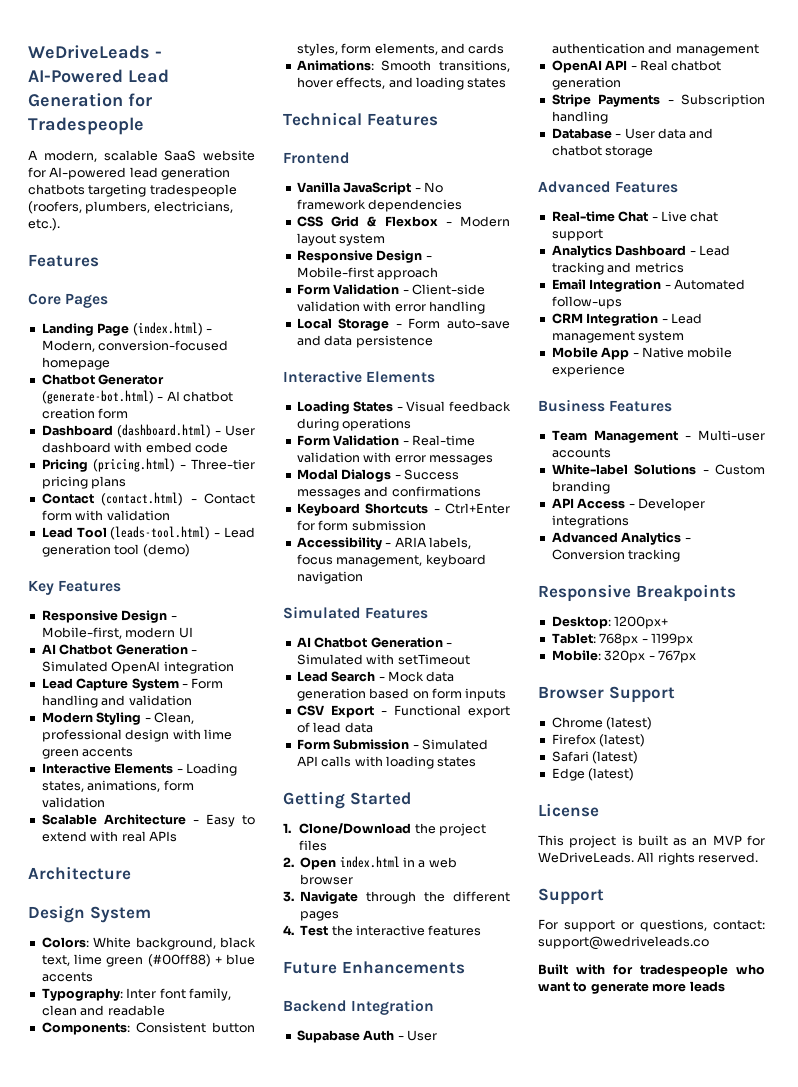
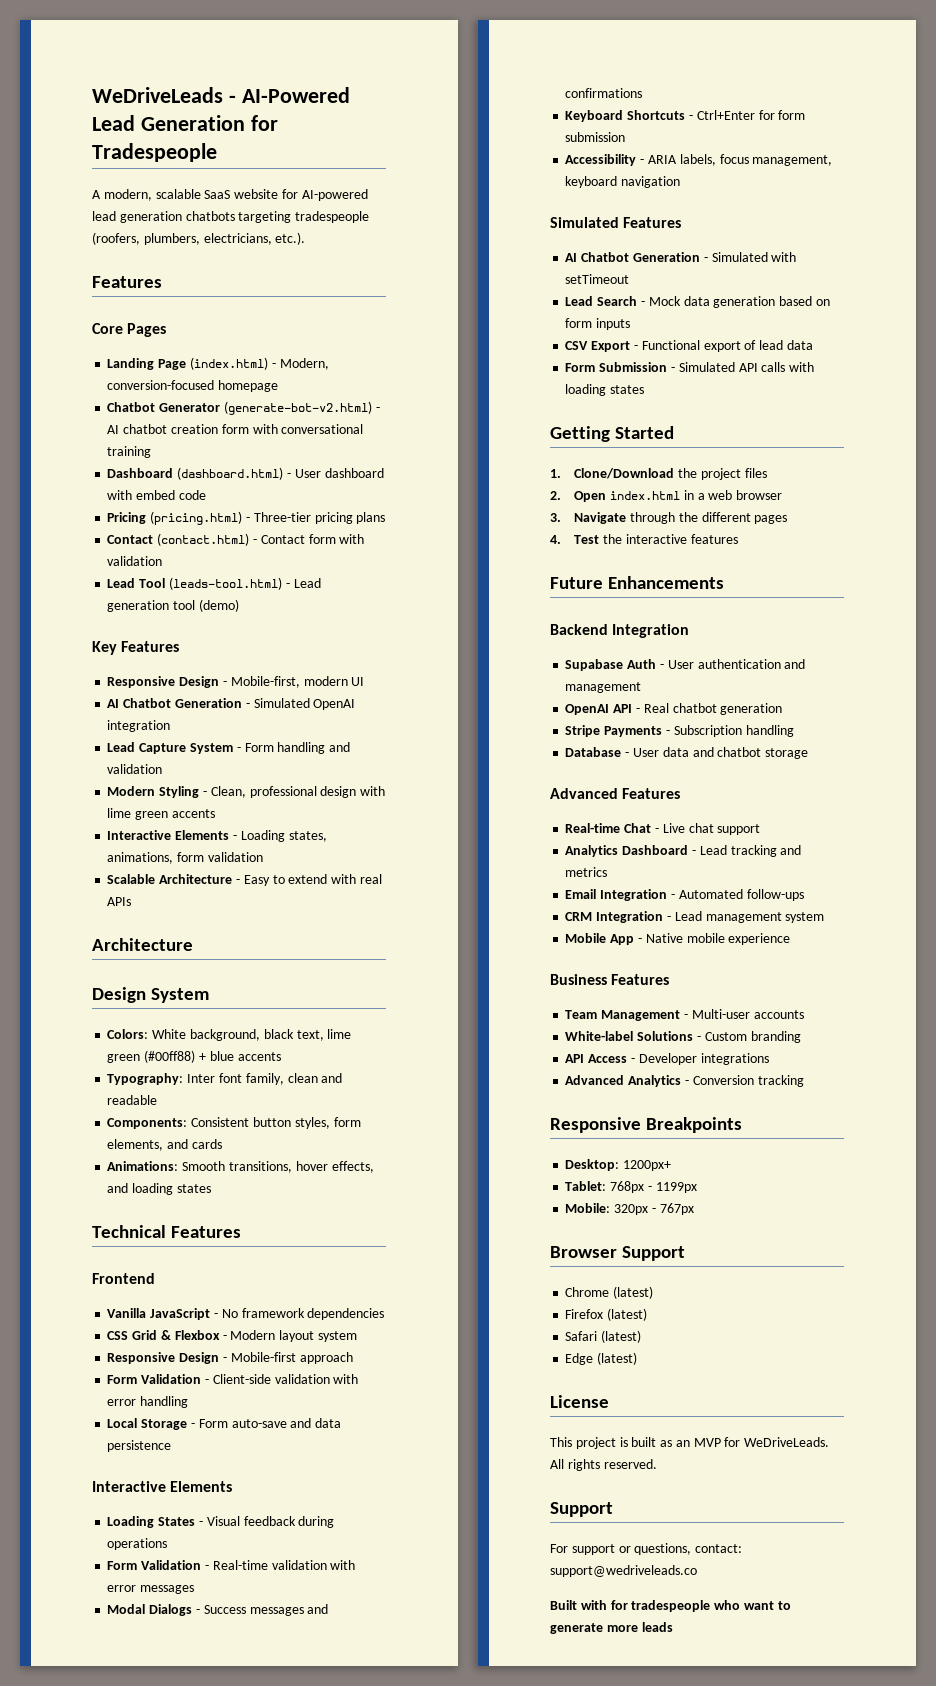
[41,390,154,404] (generate-bot.html) -> [223,401,372,415] (generate-bot-v2.html)
(129, 413) none -> [252,424,364,434] [107,446,152,458] with conversational training

